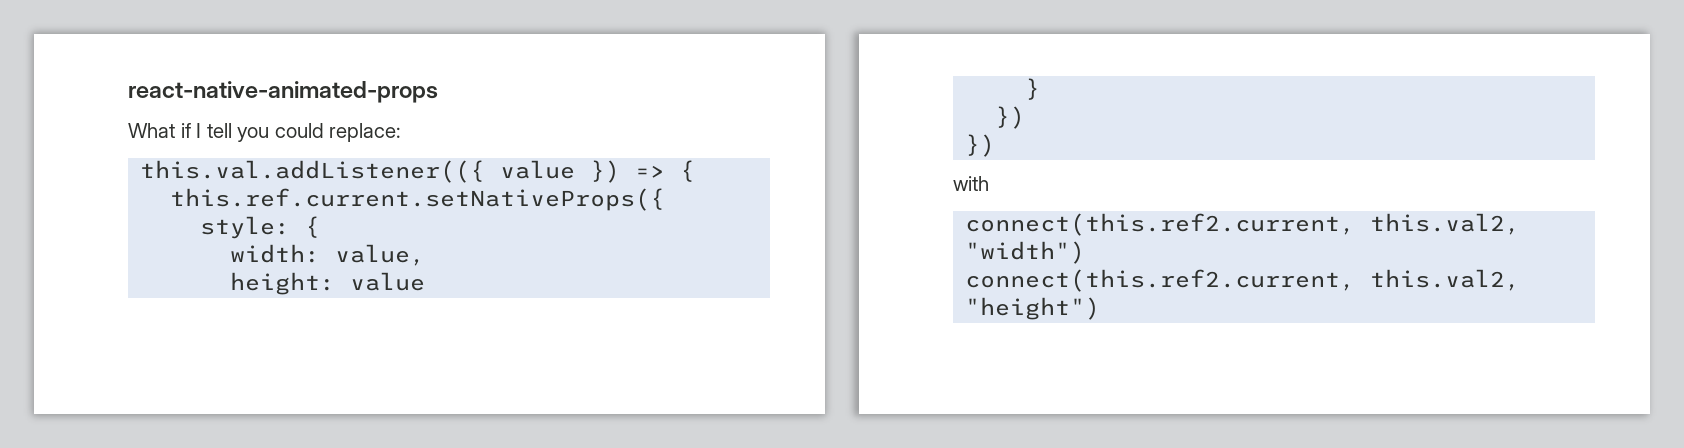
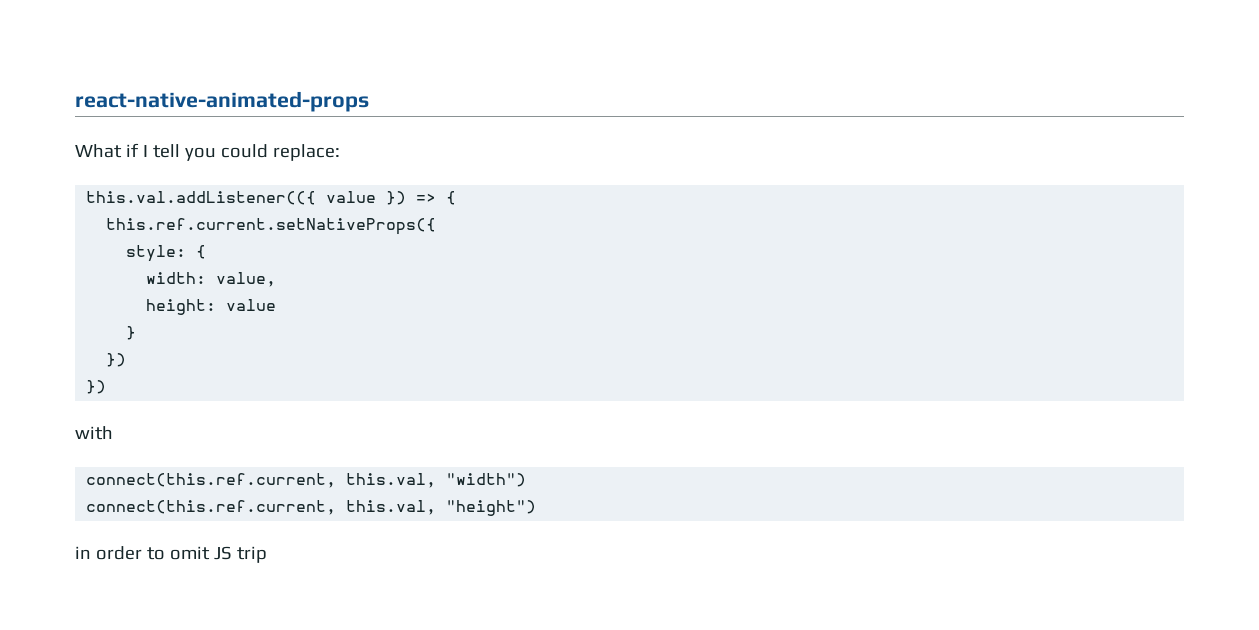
[965,213,1521,236] connect(this.ref2.current, this.val2, -> [86,473,437,488] connect(this.ref.current, this.val,
[965,269,1521,292] connect(this.ref2.current, this.val2, -> [86,500,437,515] connect(this.ref.current, this.val,
(1101, 308) none -> [75,546,267,563] // in order to omit JS trip

